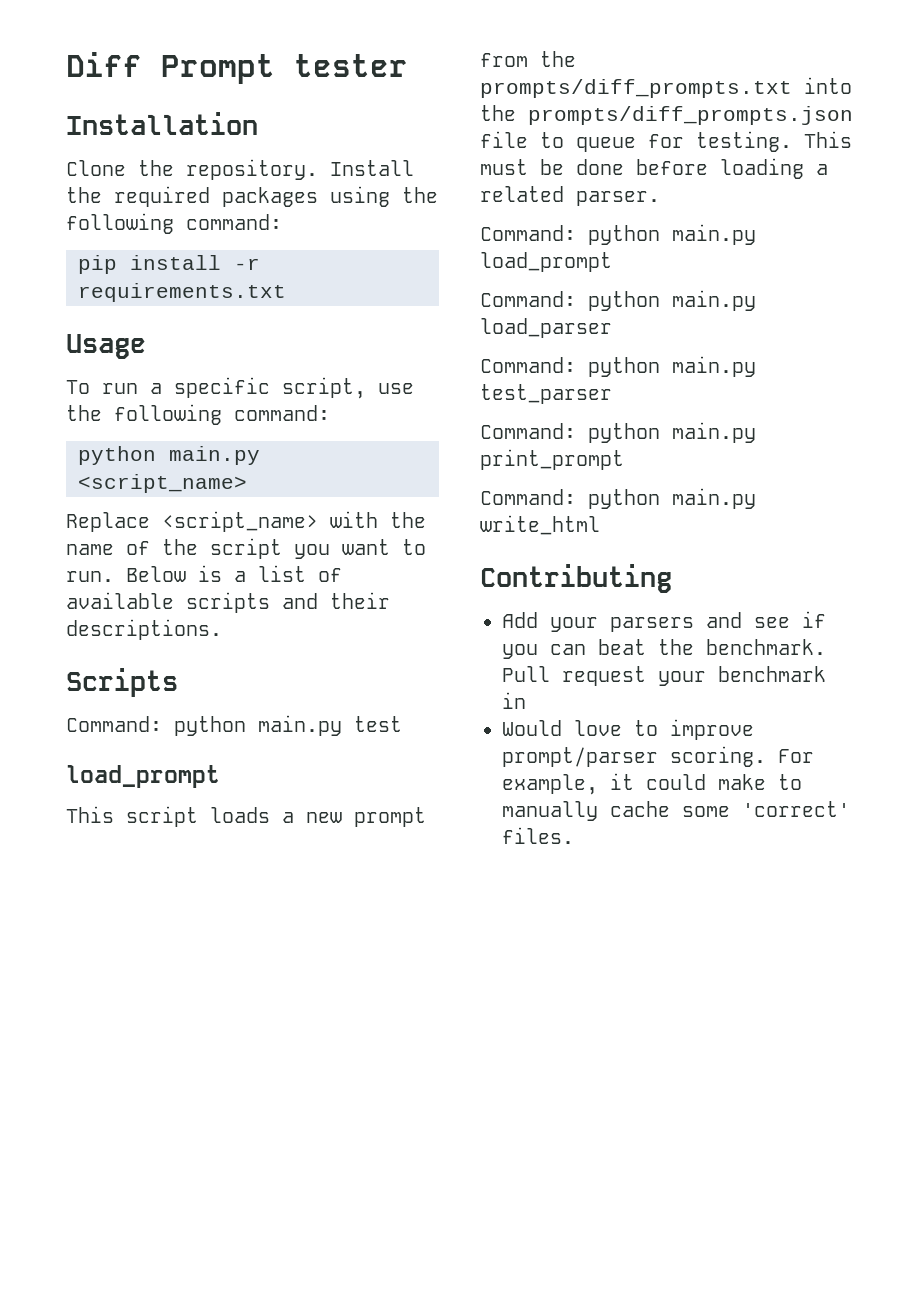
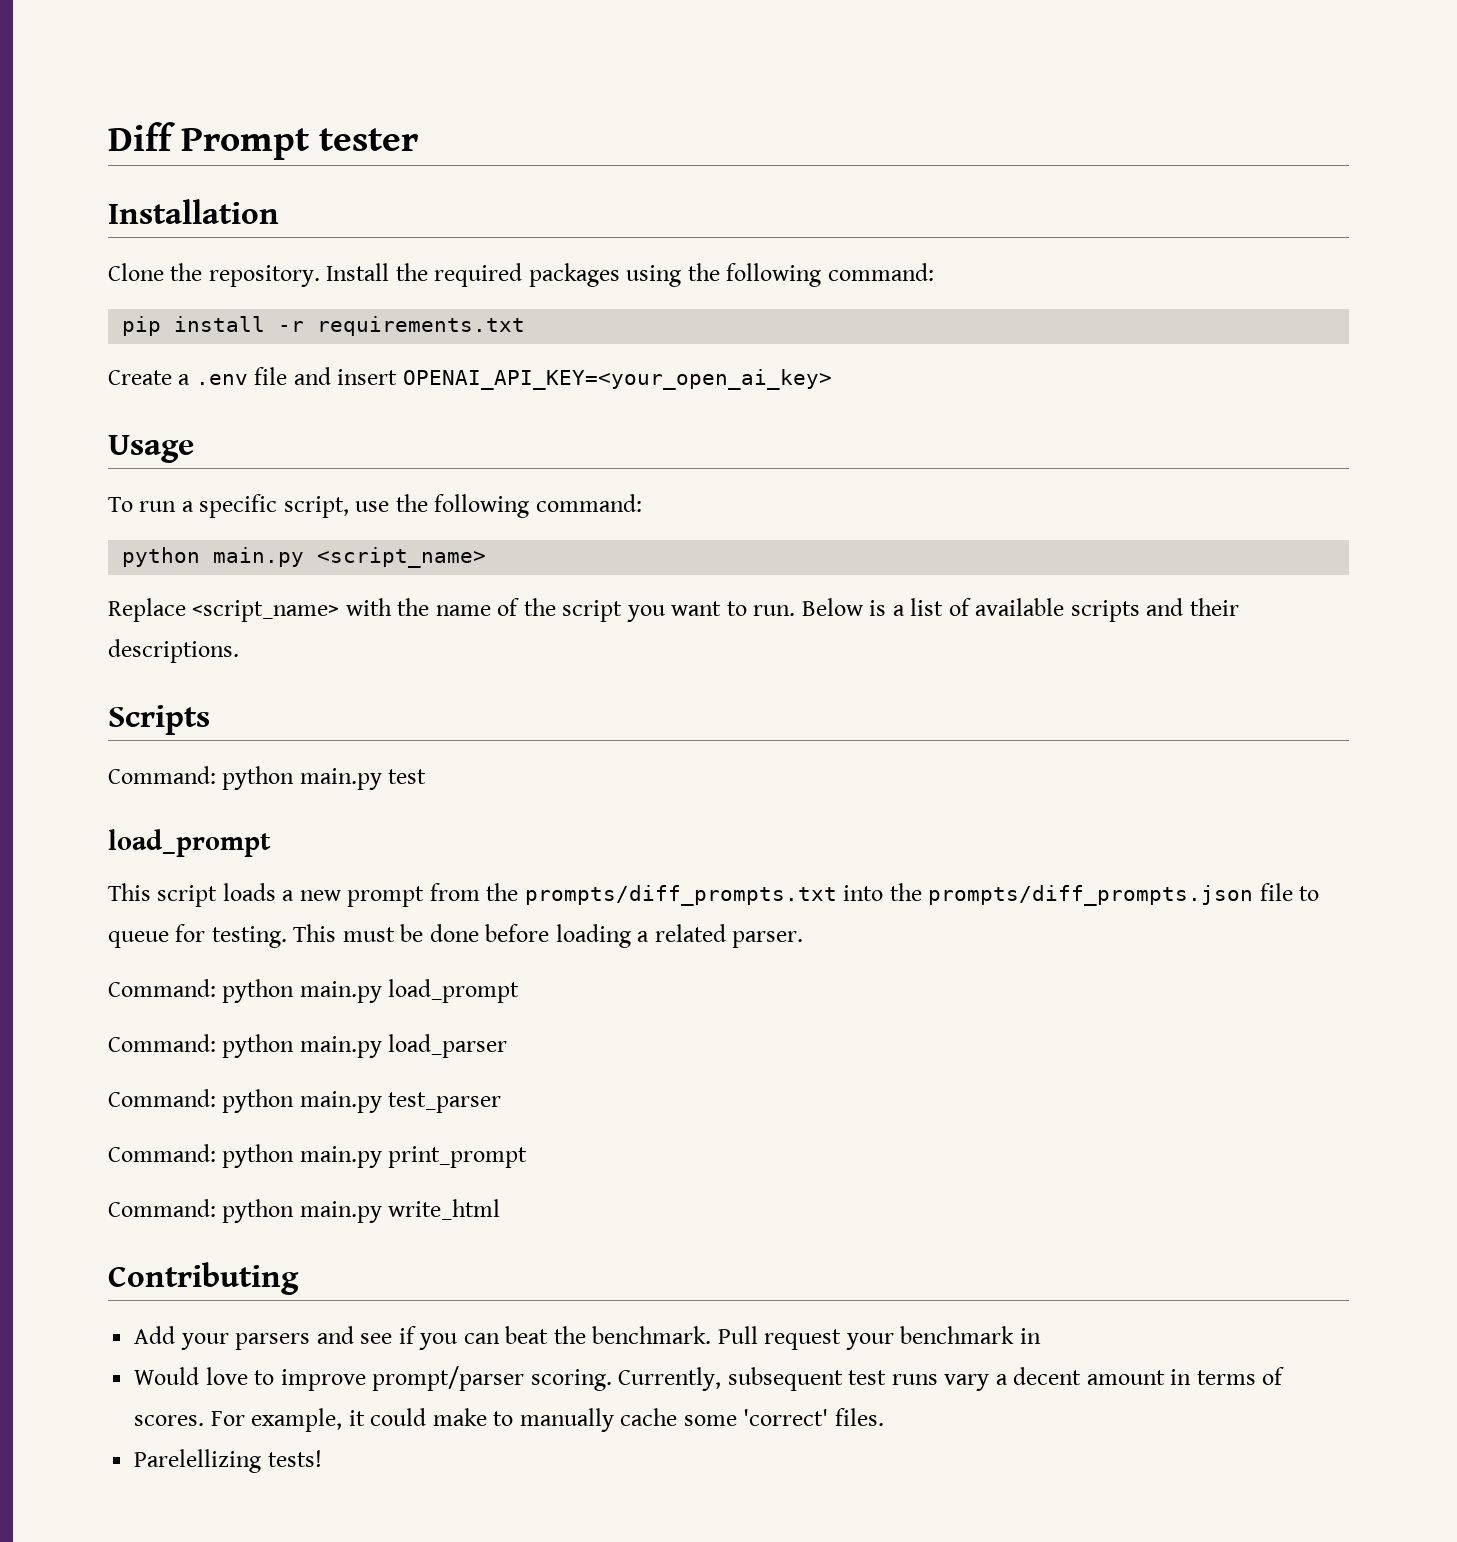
(286, 292) none -> [108,367,832,390] // Create a .env file and insert OPENAI_API_KEY=<your_open_ai_key>
(766, 756) none -> [618,1367,1285,1391] [134,1415,205,1426] Currently, subsequent test runs vary a decent amount in terms of scores.
(574, 835) none -> [134,1449,322,1473] // Parelellizing tests!

